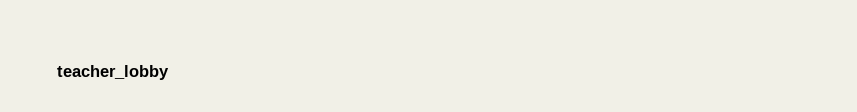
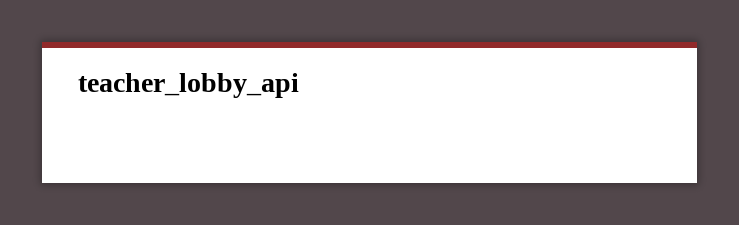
[57,65,169,80] teacher_lobby -> [78,73,299,98] teacher_lobby_api

